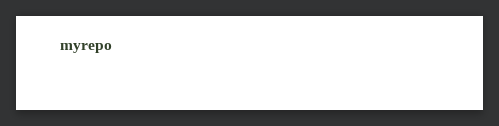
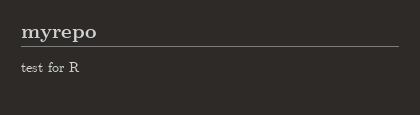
(112, 48) none -> [21,62,80,72] // test for R

